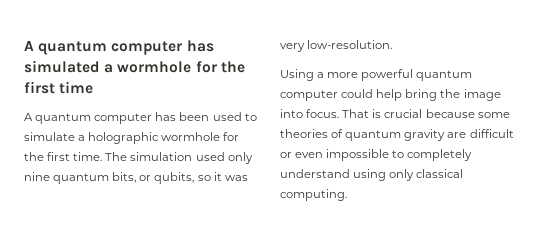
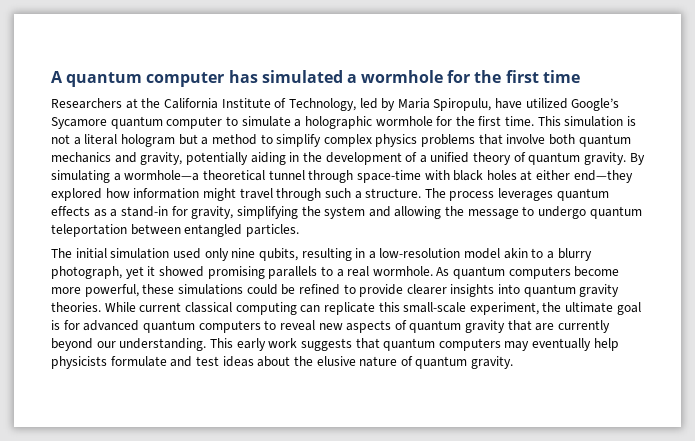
[24,112,242,124] A quantum computer has been used -> [51,98,620,111] [51,116,223,129] Researchers at the California Institute of Technology, led by Maria Spiropulu, have utilized Google’s Sycamore quantum computer
[105,152,253,164] [24,172,248,184] [280,40,393,52] [280,69,473,81] [280,89,501,101] [280,109,510,118] [280,129,514,141] [280,149,473,161] [280,169,464,181] [280,189,347,201] The simulation used only nine quantum bits, or qubits, so it was very low-resolution. // Using a more powerful quantum computer could help bring the image into focus. That is crucial because some theories of quantum gravity are difficult or even impossible to completely understand using only classical computing. -> [537,116,637,127] [51,134,631,147] [51,152,645,165] [51,170,633,183] [51,188,609,201] [51,206,642,219] [51,224,299,237] [51,248,592,261] [51,266,620,279] [51,284,620,297] [51,302,641,315] [51,320,611,333] [51,338,619,351] [51,356,514,369] This simulation is not a literal hologram but a method to simplify complex physics problems that involve both quantum mechanics and gravity, potentially aiding in the development of a unified theory of quantum gravity. By simulating a wormhole—a theoretical tunnel through space-time with black holes at either end—they explored how information might travel through such a structure. The process leverages quantum effects as a stand-in for gravity, simplifying the system and allowing the message to undergo quantum teleportation between entangled particles. // The initial simulation used only nine qubits, resulting in a low-resolution model akin to a blurry photograph, yet it showed promising parallels to a real wormhole. As quantum computers become more powerful, these simulations could be refined to provide clearer insights into quantum gravity theories. While current classical computing can replicate this small-scale experiment, the ultimate goal is for advanced quantum computers to reveal new aspects of quantum gravity that are currently beyond our understanding. This early work suggests that quantum computers may eventually help physicists formulate and test ideas about the elusive nature of quantum gravity.

